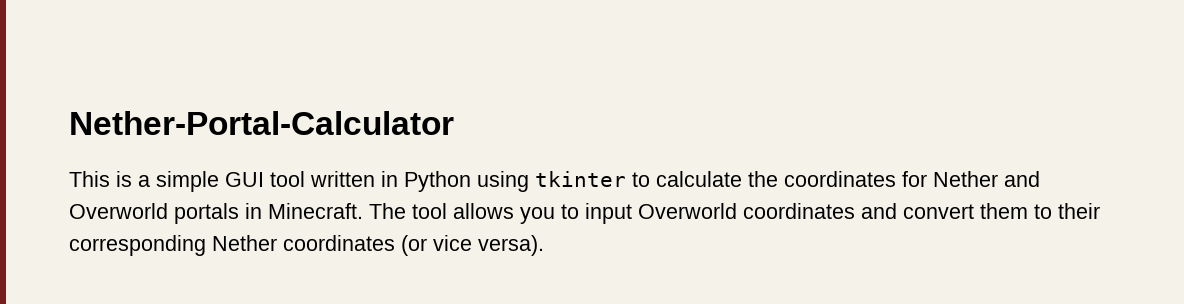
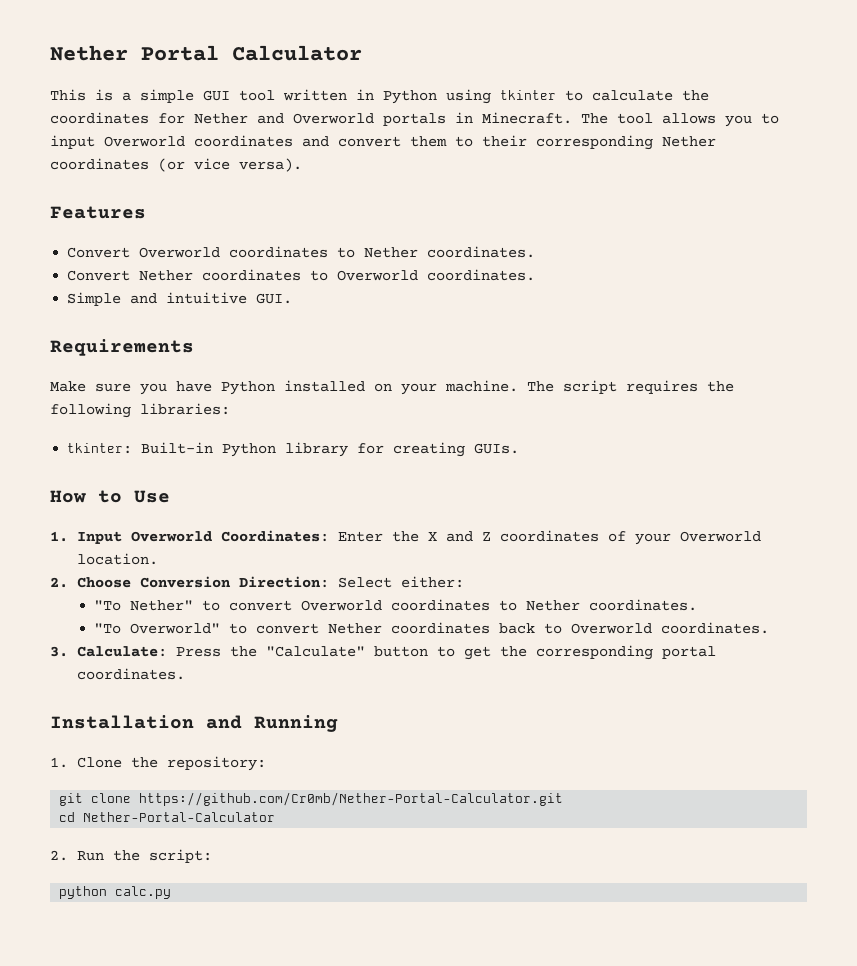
[69,111,454,135] Nether-Portal-Calculator -> [50,45,362,61] Nether Portal Calculator
(544, 245) none -> [50,206,146,219] [67,246,536,258] [67,269,536,281] [67,292,293,306] [50,339,194,356] [50,380,734,395] [50,403,230,418] [67,442,520,457] [50,490,170,503] [50,530,761,545] [76,553,158,565] [50,576,464,588] [93,599,697,611] [93,622,769,634] [50,645,716,660] [76,668,185,680] [50,715,338,732] [50,756,266,771] [59,792,564,806] [59,812,276,822] [50,849,212,863] [59,886,172,899] // Features // Convert Overworld coordinates to Nether coordinates. // Convert Nether coordinates to Overworld coordinates. // Simple and intuitive GUI. // Requirements // Make sure you have Python installed on your machine. The script requires the following libraries: // tkinter: Built-in Python library for creating GUIs. // How to Use // 1. Input Overworld Coordinates: Enter the X and Z coordinates of your Overworld location. // 2. Choose Conversion Direction: Select either: // "To Nether" to convert Overworld coordinates to Nether coordinates. // "To Overworld" to convert Nether coordinates back to Overworld coordinates. // 3. Calculate: Press the "Calculate" button to get the corresponding portal coordinates. // Installation and Running // 1. Clone the repository: // git clone https://github.com/Cr0mb/Nether-Portal-Calculator.git // cd Nether-Portal-Calculator // 2. Run the script: // python calc.py

